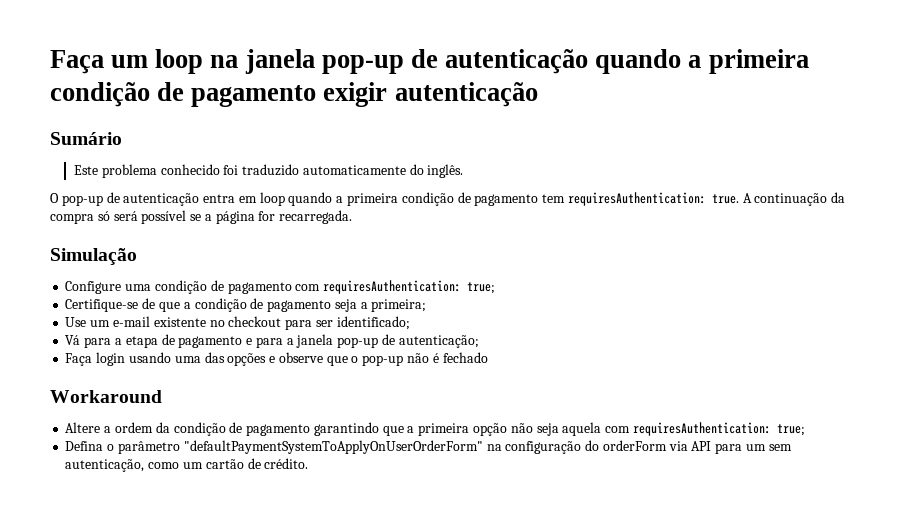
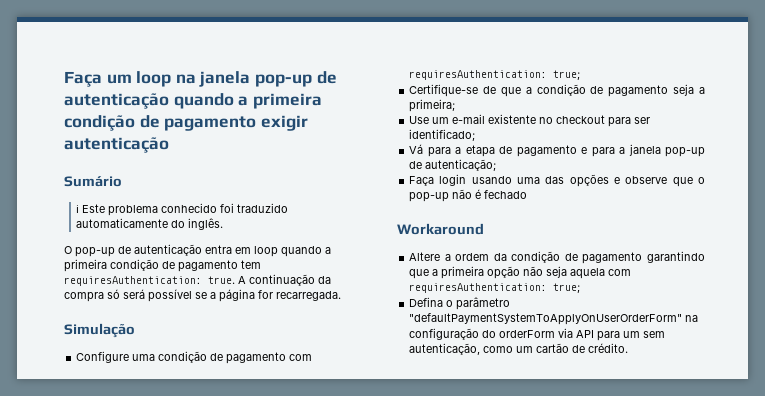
(122, 138) none -> [76,205,80,213] ℹ

